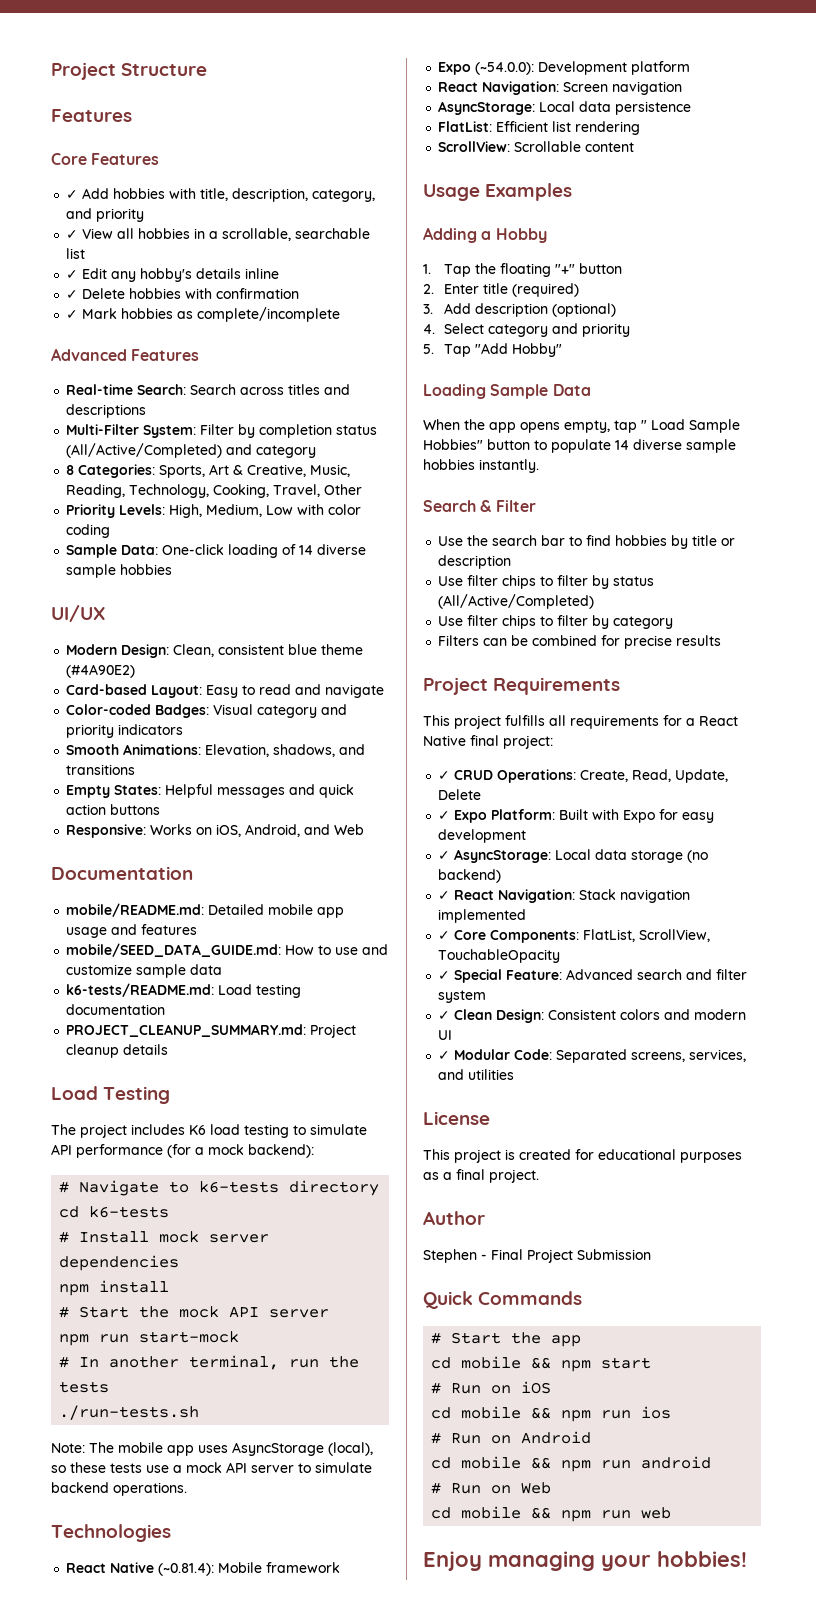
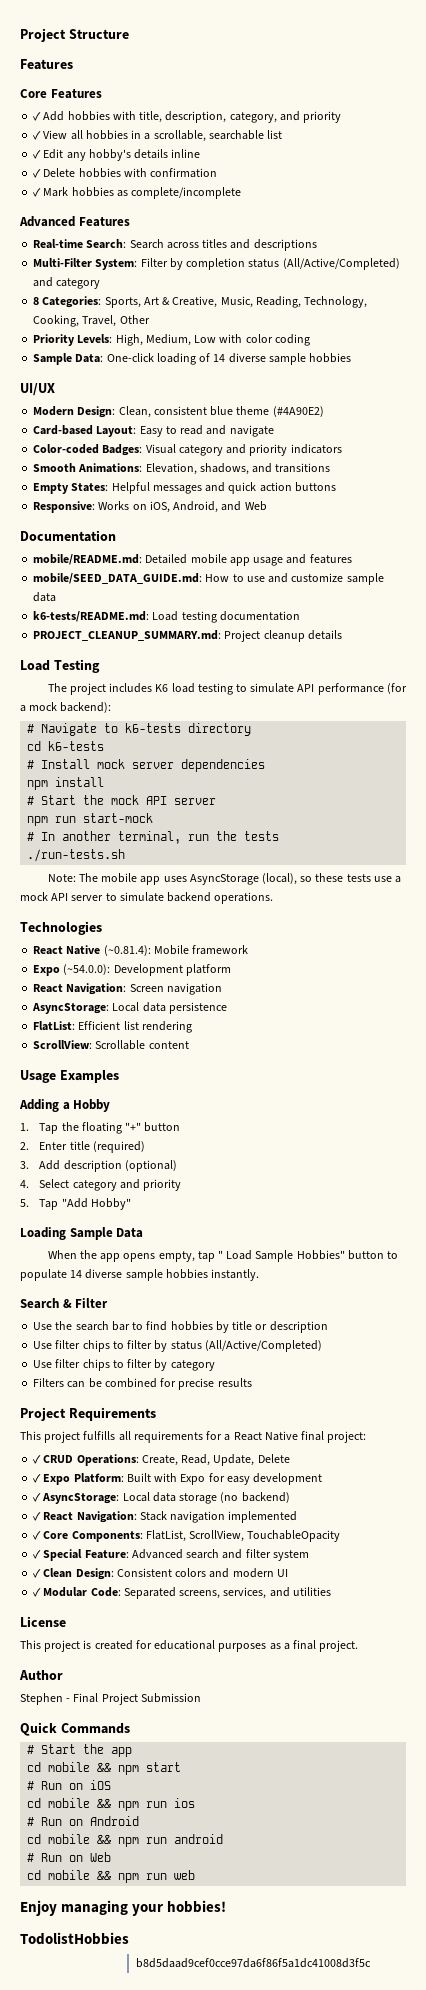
(747, 1559) none -> [20,1932,129,1945] [135,1958,371,1968] // TodolistHobbies // b8d5daad9cef0cce97da6f86f5a1dc41008d3f5c

